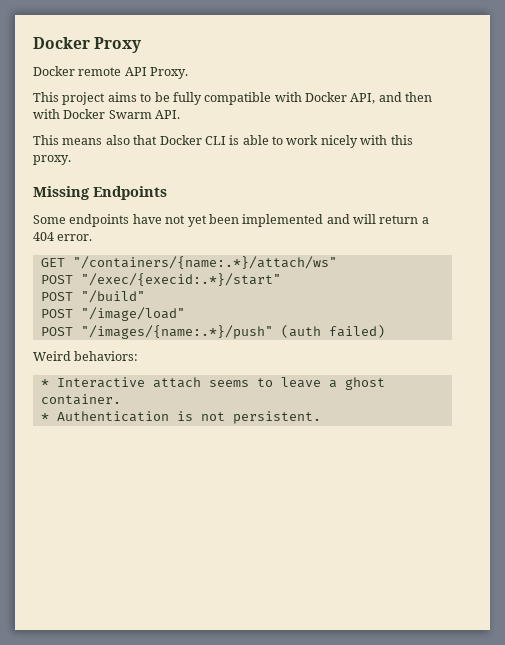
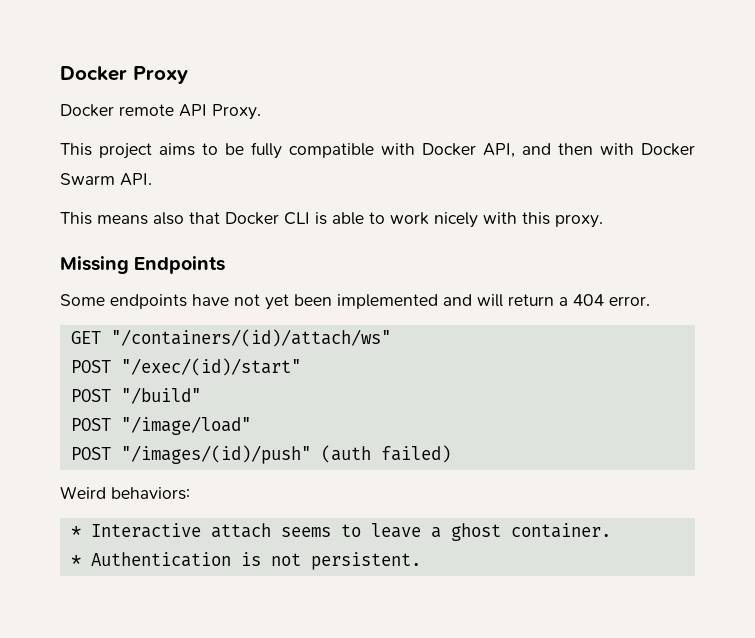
[72,256,337,269] [40,273,281,286] "/containers/{name:.*}/attach/ws" // POST "/exec/{execid:.*}/start" -> [110,329,391,347] [70,358,301,376] "/containers/(id)/attach/ws" // POST "/exec/(id)/start"
[80,325,273,339] "/images/{name:.*}/push" -> [120,445,311,464] "/images/(id)/push"

